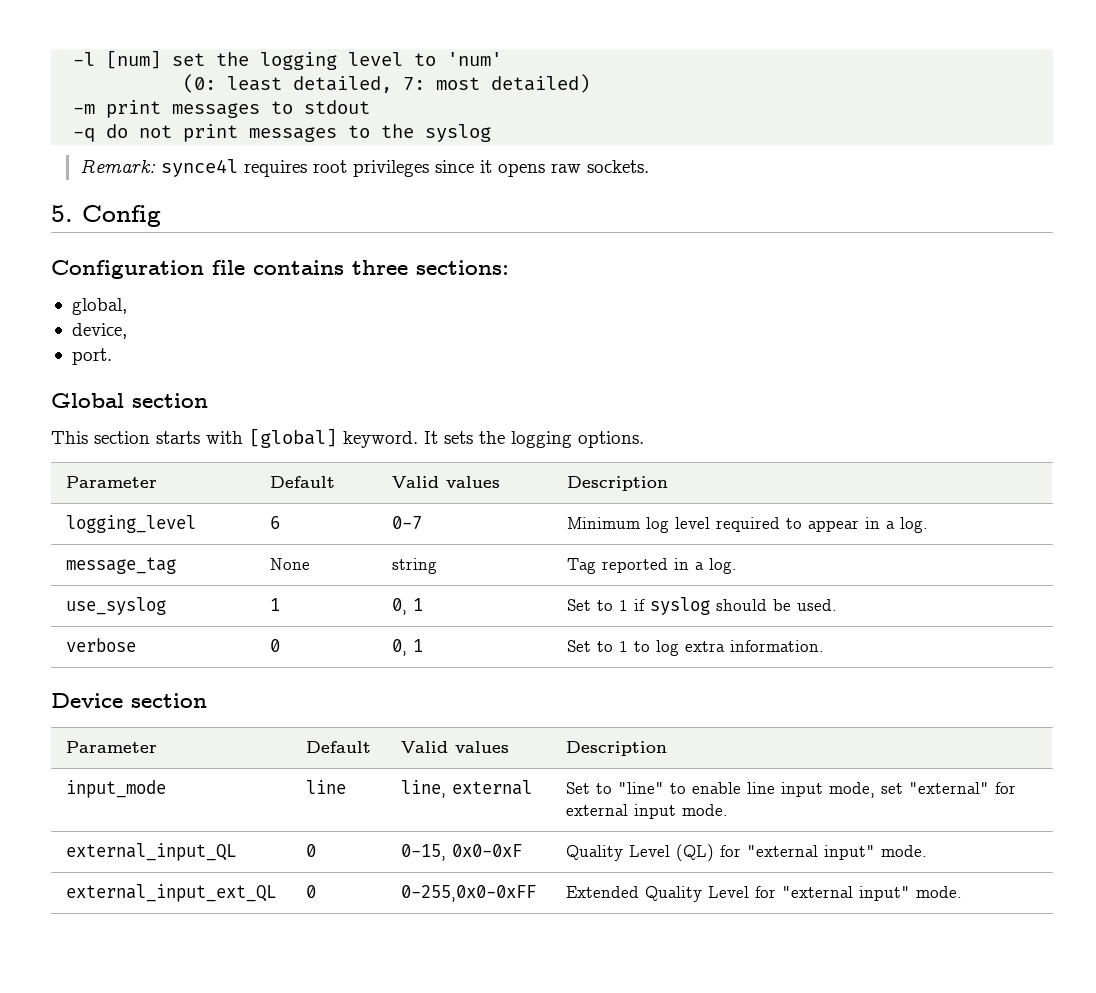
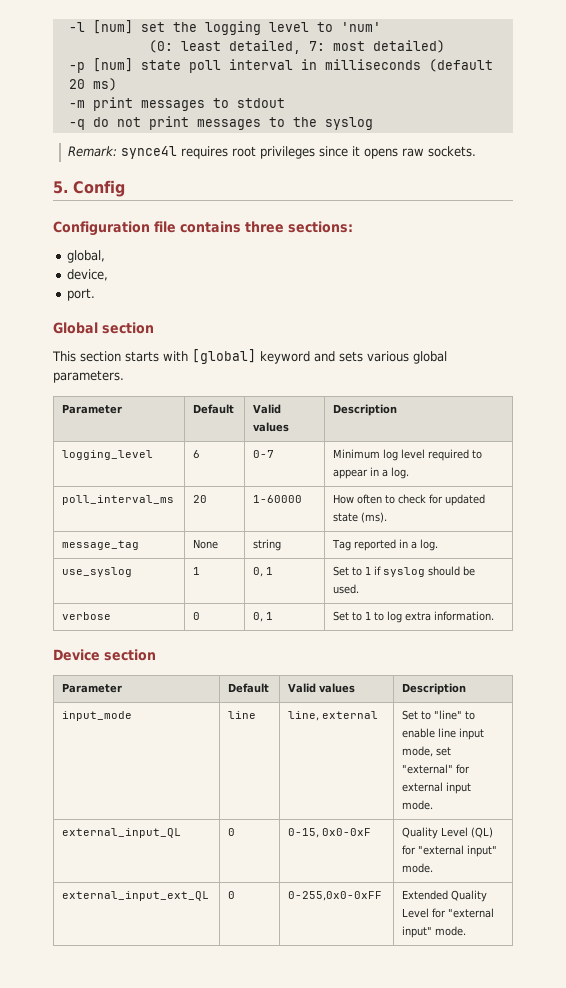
(591, 83) none -> [68,58,493,73] [68,78,117,91] // -p [num] state poll interval in milliseconds (default 20 ms)
[343,431,644,448] keyword. It sets the logging options. -> [260,351,447,364] [53,370,124,383] keyword and sets various global parameters.
(928, 525) none -> [62,495,175,505] [193,495,208,503] [253,495,303,503] [333,494,486,506] [333,512,388,523] // poll_interval_ms | 20 | 1-60000 | How often to check for updated state (ms).

